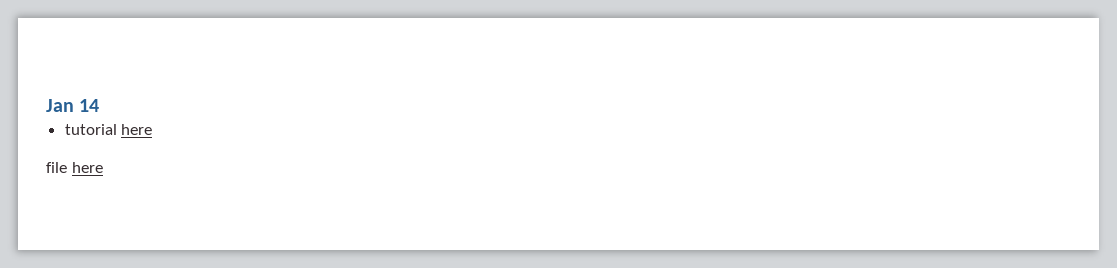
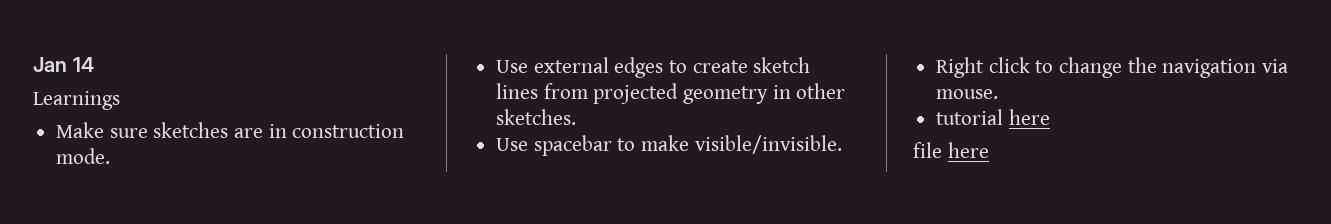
(100, 105) none -> [33,91,120,110] [56,122,405,138] [56,148,111,164] [496,57,811,78] [496,83,846,104] [496,109,577,125] [496,135,842,156] [936,57,1289,78] [936,89,999,99] // Learnings // Make sure sketches are in construction mode. // Use external edges to create sketch lines from projected geometry in other sketches. // Use spacebar to make visible/invisible. // Right click to change the navigation via mouse.

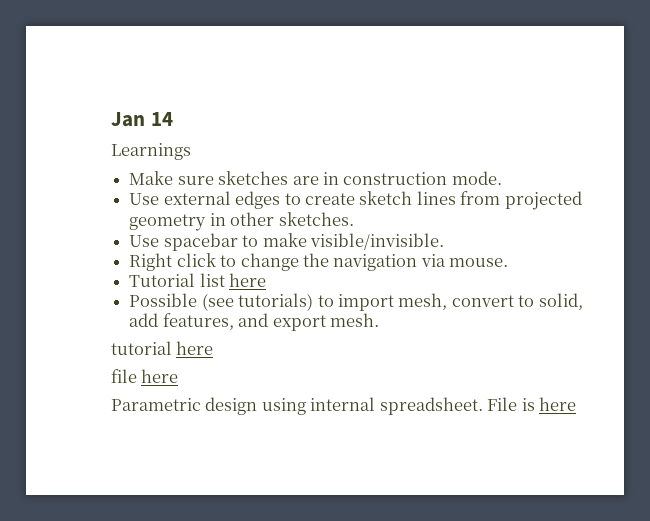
[936,109,1050,125] [913,142,942,158] tutorial here // file -> [129,273,267,287] [129,293,583,311] [129,313,379,331] [111,341,214,355] [111,369,179,383] [111,397,535,415] Tutorial list here // Possible (see tutorials) to import mesh, convert to solid, add features, and export mesh. // tutorial here // file here // Parametric design using internal spreadsheet. File is

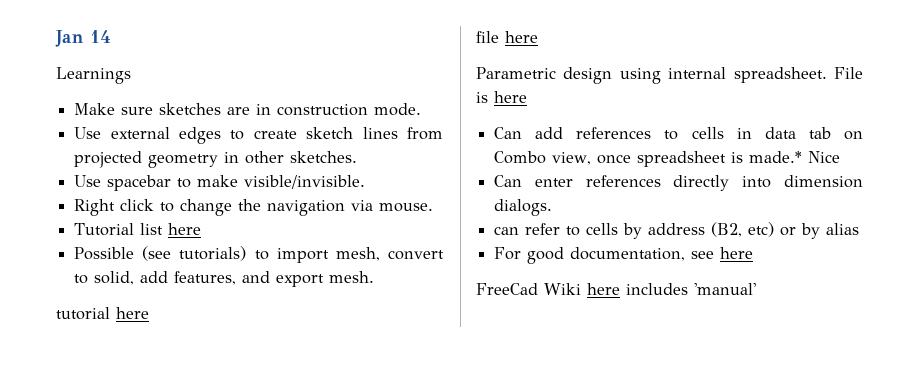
(577, 404) none -> [494,127,863,140] [494,151,841,167] [494,175,863,191] [494,199,553,216] [494,222,860,239] [494,247,754,264] [476,283,756,295] // Can add references to cells in data tab on Combo view, once spreadsheet is made.* Nice // Can enter references directly into dimension dialogs. // can refer to cells by address (B2, etc) or by alias // For good documentation, see here // FreeCad Wiki here includes 'manual'

